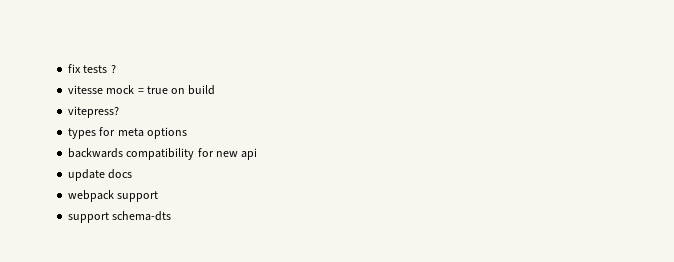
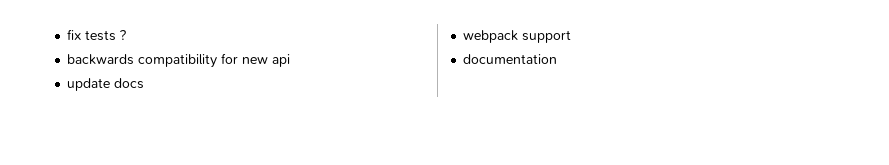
[68,85,216,95] [68,106,120,118] [68,127,187,139] // vitesse mock = true on build // vitepress? // types for meta options -> (127, 35) none
[68,211,172,223] support schema-dts -> [463,54,558,64] documentation

